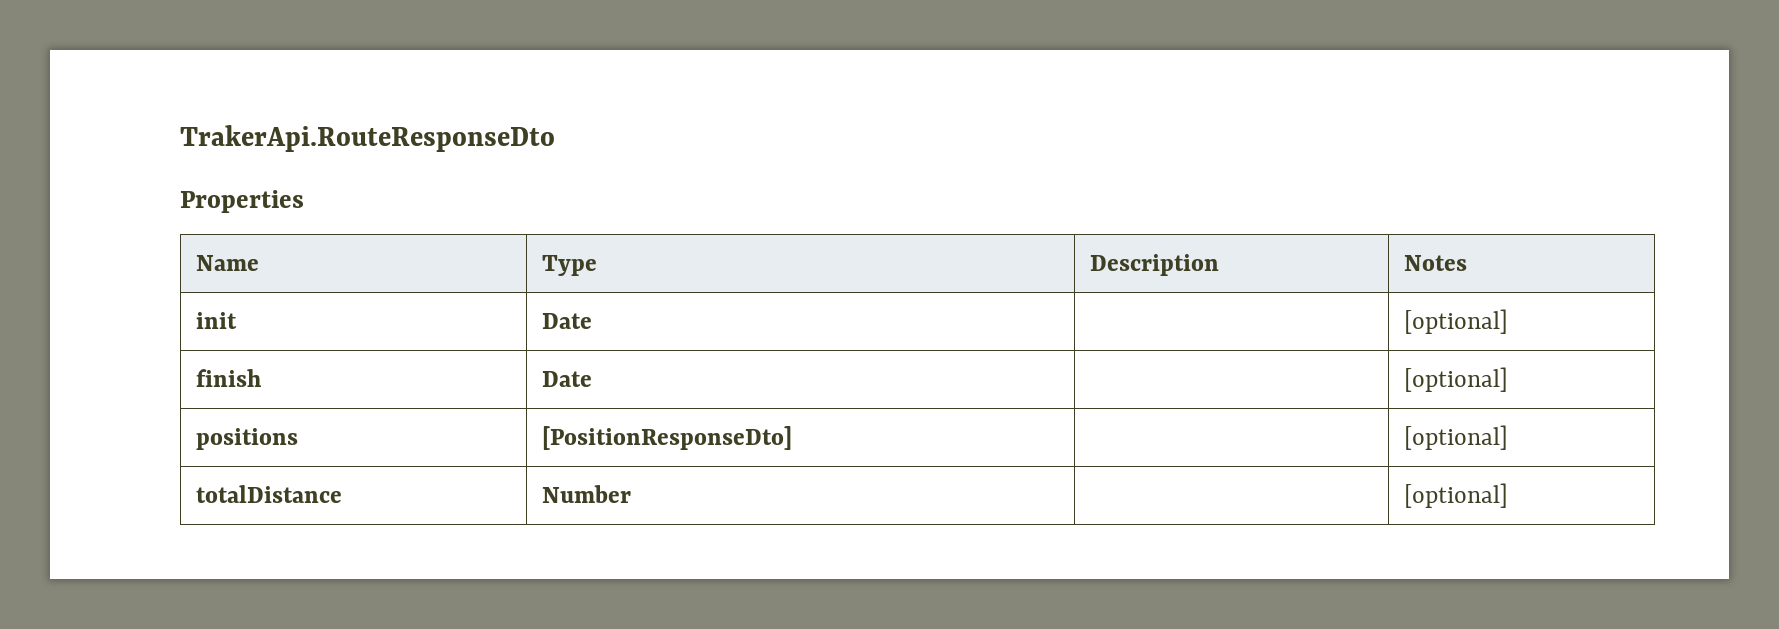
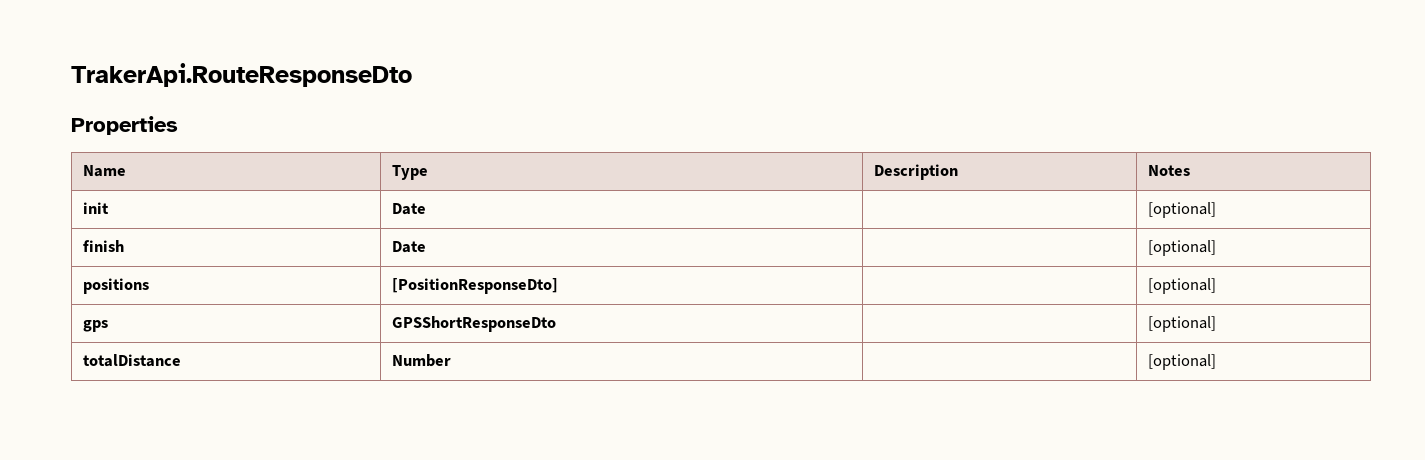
(1508, 437) none -> [82,320,108,332] [391,316,556,332] [1147,316,1216,332] // gps | GPSShortResponseDto | | [optional]

